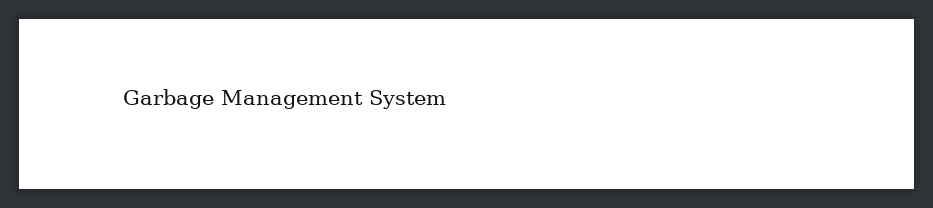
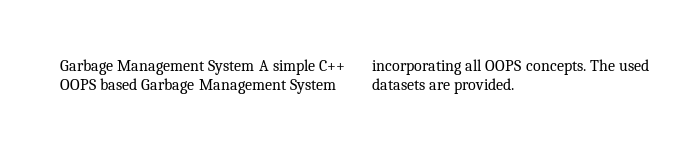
[123,89,446,109] Garbage Management System -> [60,59,345,75] [60,78,336,94] [372,59,649,75] [372,78,515,94] Garbage Management System A simple C++ OOPS based Garbage Management System incorporating all OOPS concepts. The used datasets are provided.

